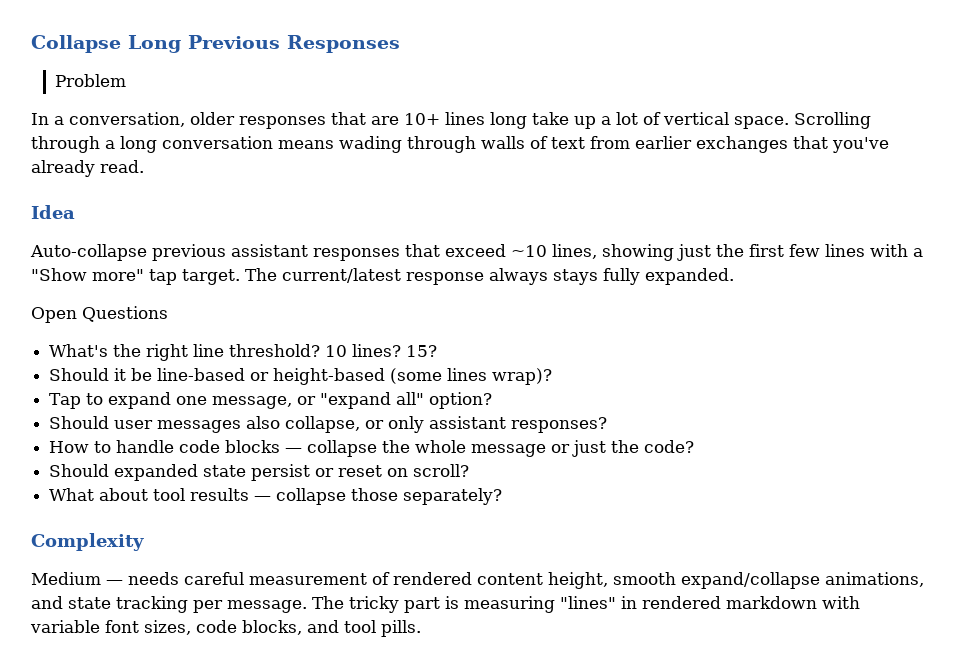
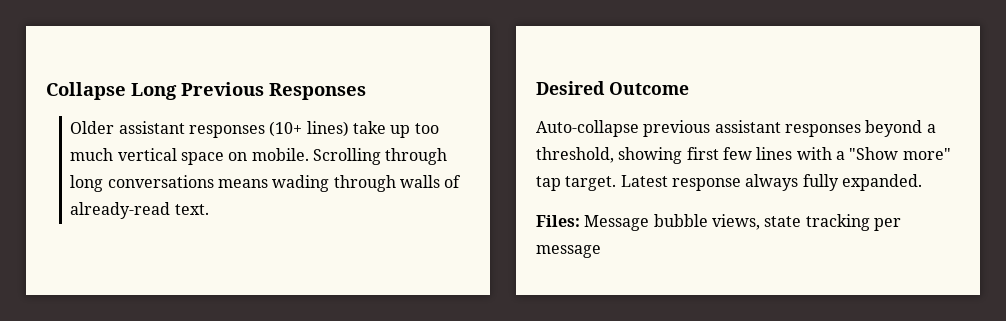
[54,74,126,87] [31,112,871,129] [31,136,273,153] Problem // In a conversation, older responses that are 10+ lines long take up a lot of vertical space. Scrolling through a long conversation -> [70,121,439,138] [70,148,448,165] [70,175,214,192] Older assistant responses (10+ lines) take up too much vertical space on mobile. Scrolling through long conversations
[551,136,889,153] [31,160,144,177] [31,205,75,219] [30,244,744,261] text from earlier exchanges that you've already read. // Idea // Auto-collapse previous assistant responses that exceed ~10 lines, showing just the -> [70,202,209,219] [536,81,689,95] [536,120,936,137] [536,147,683,164] already-read text. // Desired Outcome // Auto-collapse previous assistant responses beyond a threshold, showing
[245,268,401,283] The current/latest -> [620,175,668,187] Latest
[553,269,598,285] stays -> (799, 182) none
[31,306,168,323] [49,344,438,361] [49,368,553,385] [49,392,493,409] [49,416,608,433] [49,440,695,457] [49,464,470,481] [49,488,503,505] [31,533,144,551] [31,572,924,589] [31,596,860,613] [30,620,421,637] Open Questions // What's the right line threshold? 10 lines? 15? // Should it be line-based or height-based (some lines wrap)? // Tap to expand one message, or "expand all" option? // Should user messages also collapse, or only assistant responses? // How to handle code blocks — collapse the whole message or just the code? // Should expanded state persist or reset on scroll? // What about tool results — collapse those separately? // Complexity // Medium — needs careful measurement of rendered content height, smooth expand/collapse animations, and state tracking per message. The tricky part is measuring "lines" in rendered markdown with variable font sizes, code blocks, and tool pills. -> [536,214,901,231] [536,245,601,258] Files: Message bubble views, state tracking per message

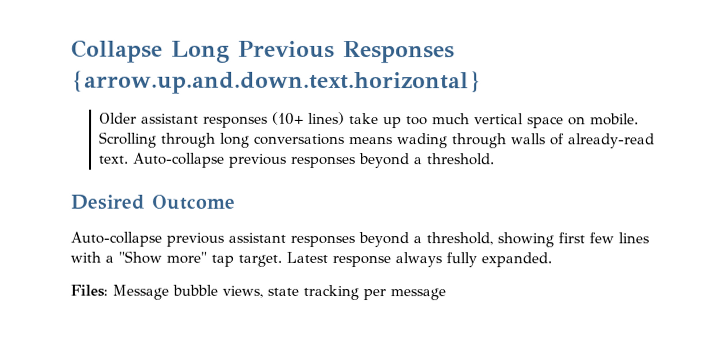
(366, 91) none -> [71,70,482,95] {arrow.up.and.down.text.horizontal}
(209, 209) none -> [133,152,496,169] Auto-collapse previous responses beyond a threshold.

